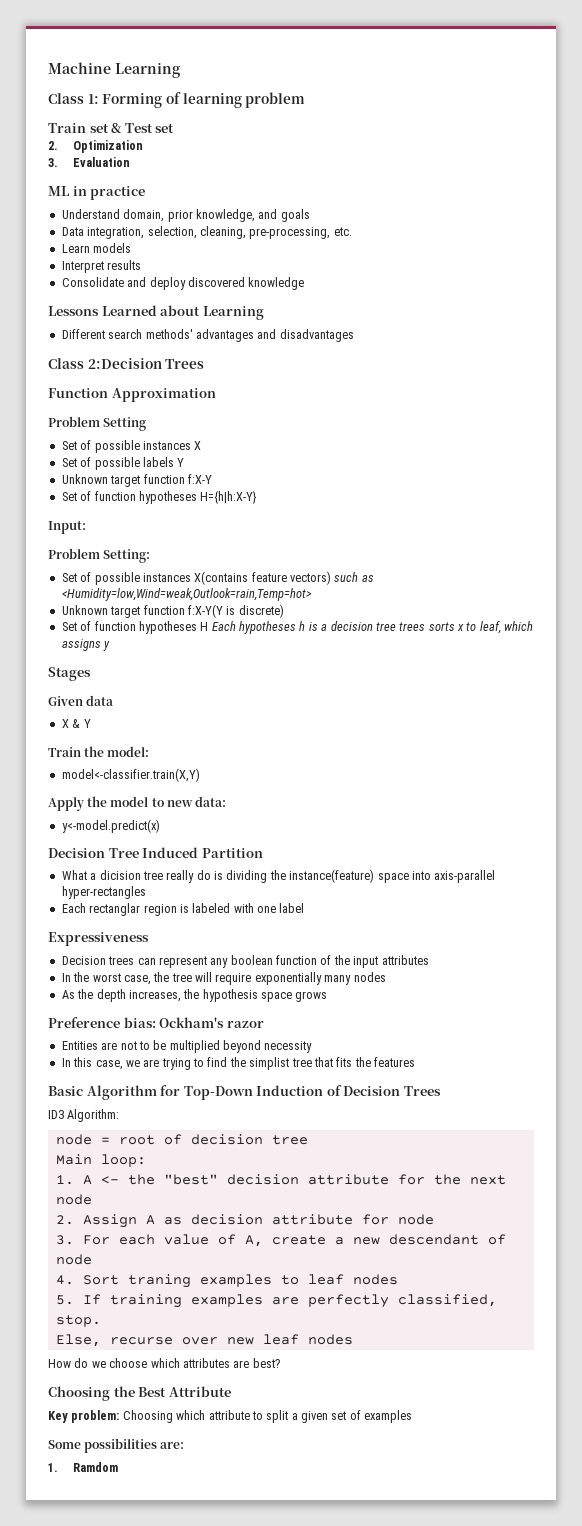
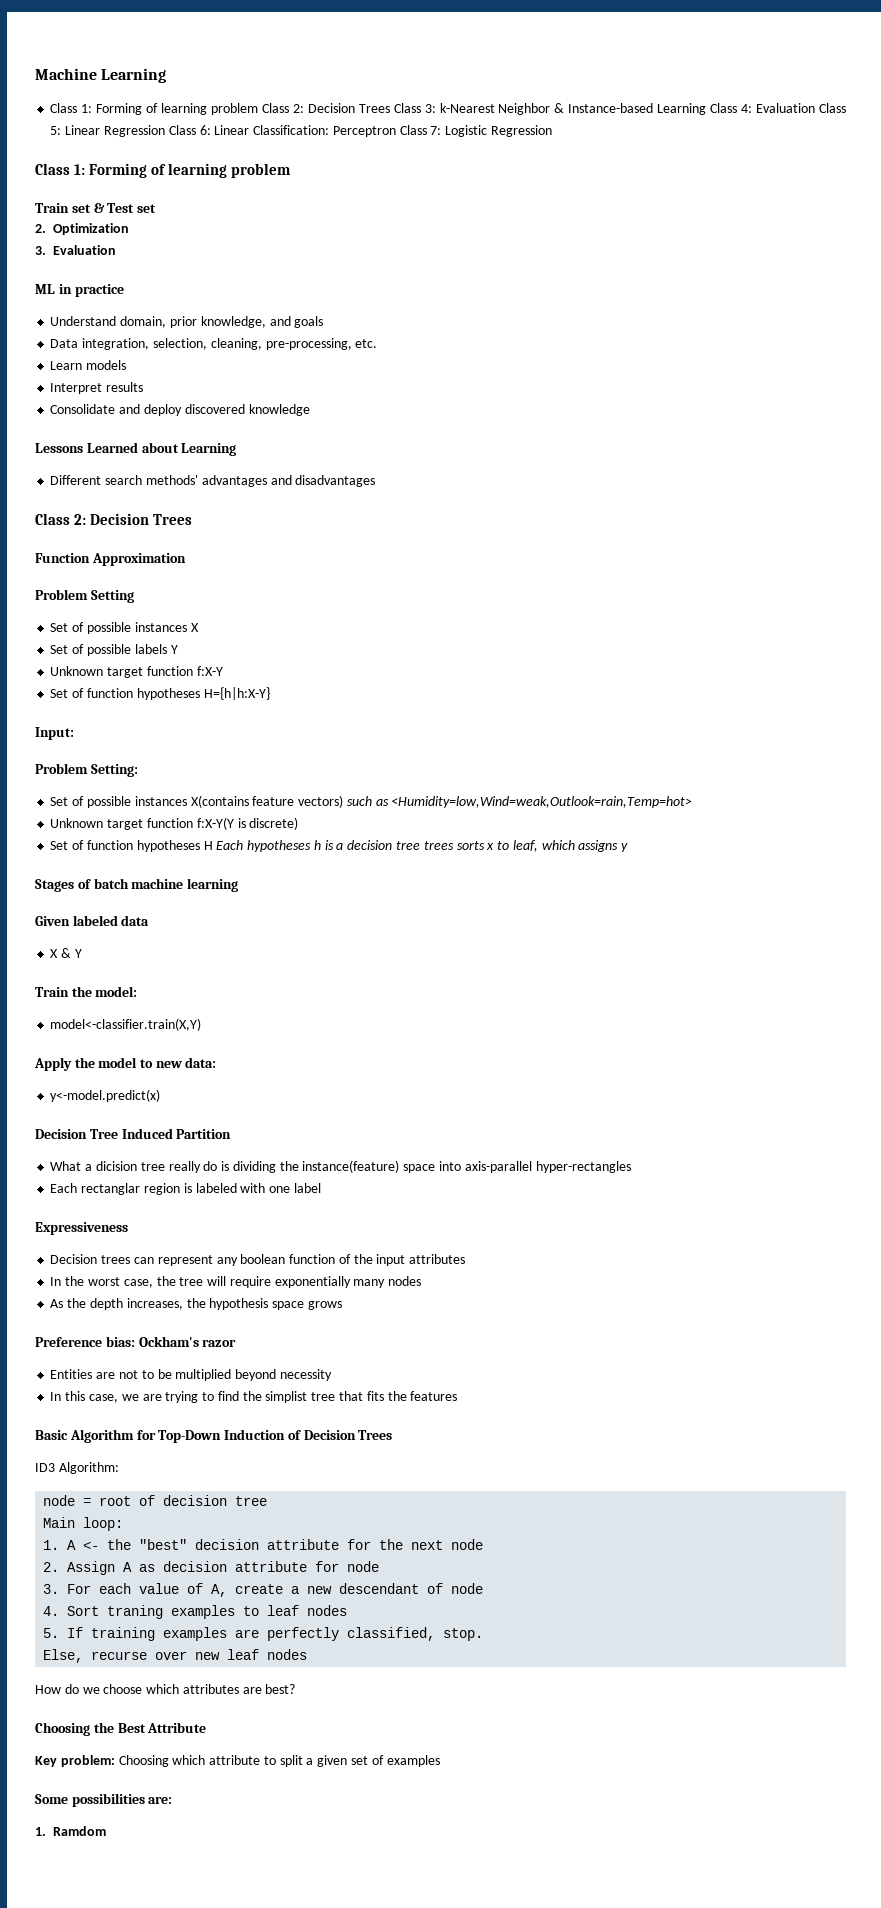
(181, 70) none -> [50,103,846,115] [50,125,552,137] // Class 1: Forming of learning problem Class 2: Decision Trees Class 3: k-Nearest Neighbor & Instance-based Learning Class 4: Evaluation Class 5: Linear Regression Class 6: Linear Classification: Perceptron Class 7: Logistic Regression
[87,358,162,369] 2:Decision -> [74,513,150,525] 2: Decision
(91, 674) none -> [77,878,239,892] of batch machine learning
(83, 701) none -> [72,915,118,926] labeled

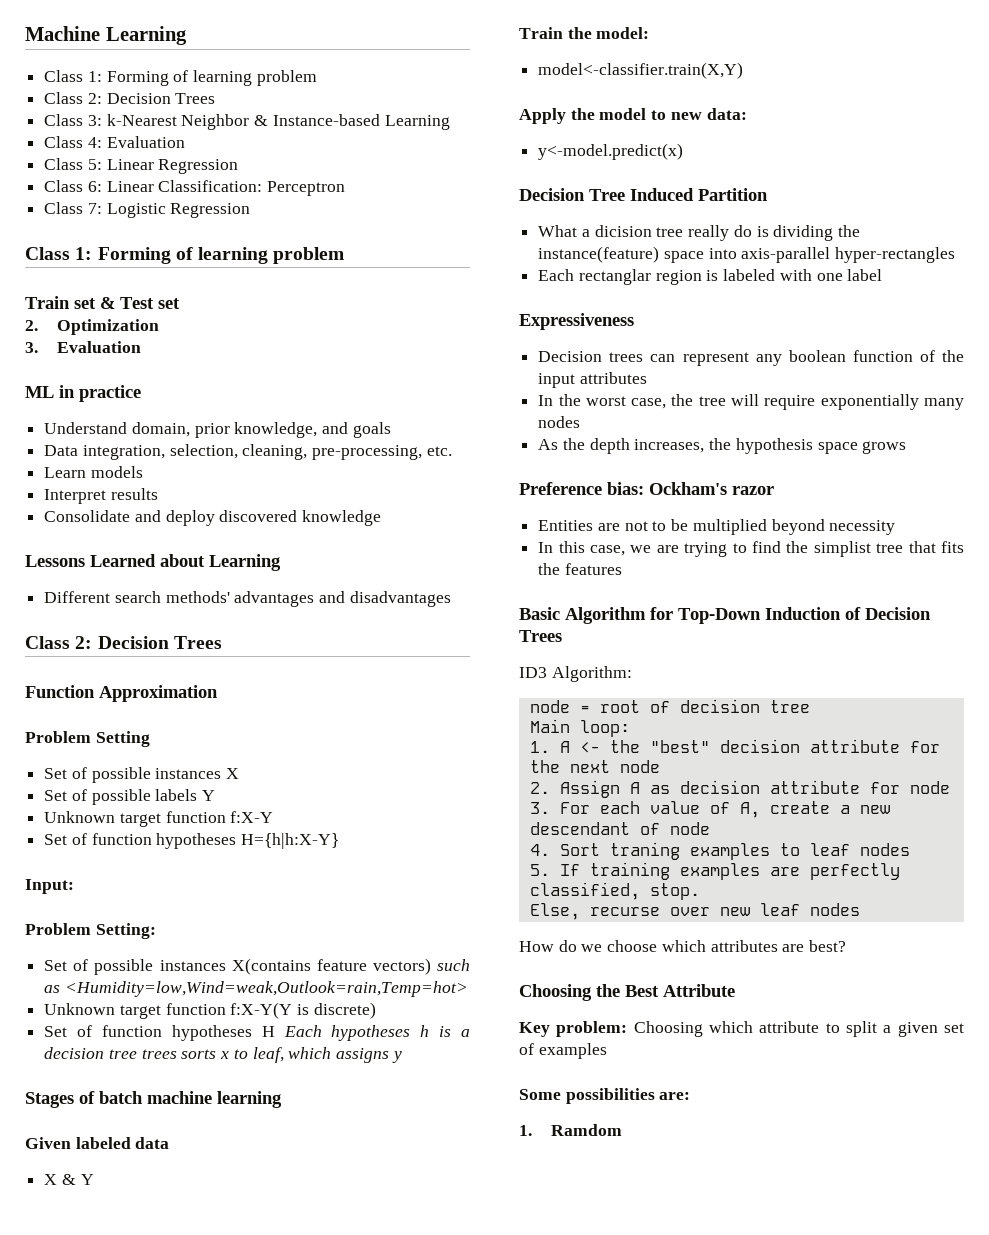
[261,103,390,113] Class 2: Decision Trees -> [44,92,216,104] // Class 2: Decision Trees //
(707, 109) none -> (450, 122) //
(816, 108) none -> (185, 142) //
(165, 131) none -> (239, 166) //
(396, 131) none -> (346, 188) //

